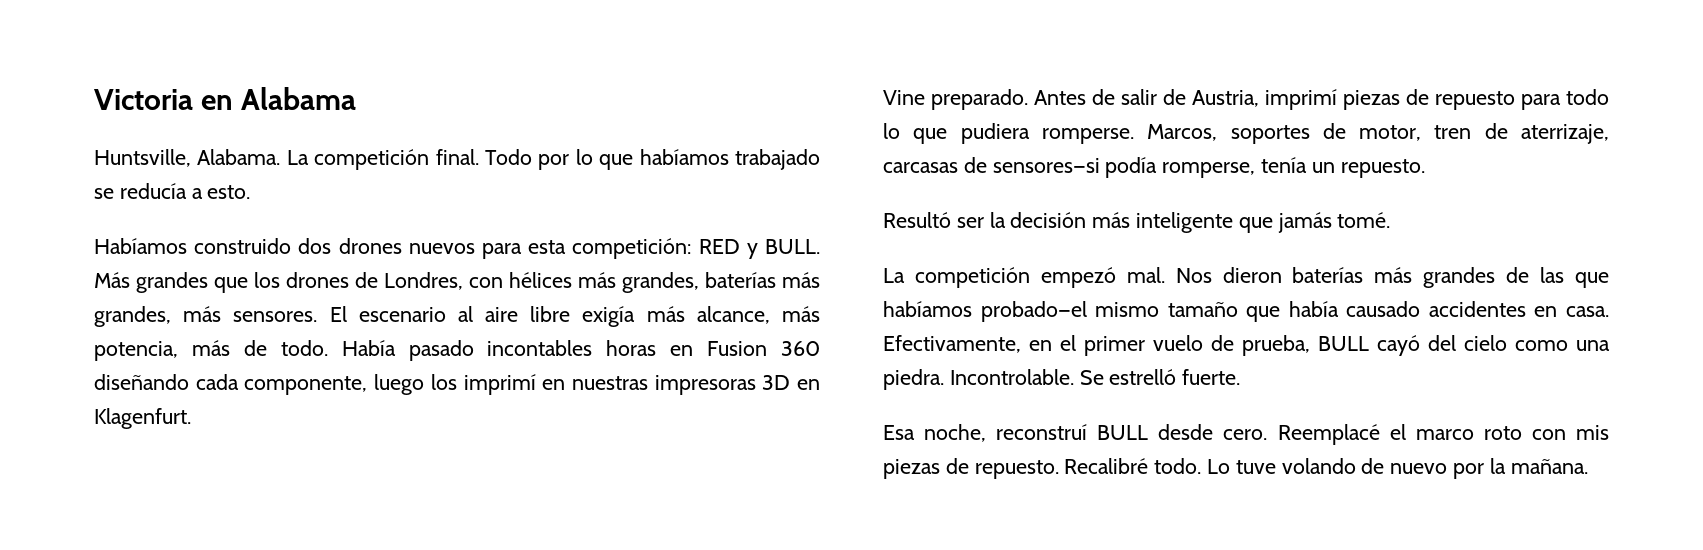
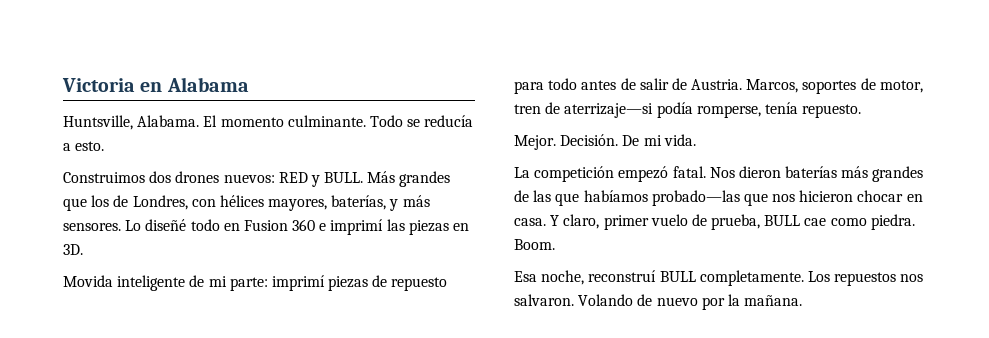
[286,149,820,170] [94,183,251,199] [94,238,692,259] La competición final. Todo por lo que habíamos trabajado se reducía a esto. // Habíamos construido dos drones nuevos para esta competición: -> [203,115,474,127] [63,141,105,151] [63,171,275,183] El momento culminante. Todo se reducía a esto. // Construimos dos drones nuevos:
[286,272,349,288] drones -> (110, 201) none
[578,272,820,293] [94,306,820,327] [94,340,820,361] [94,374,820,395] [94,408,191,429] [883,89,1259,110] más grandes, baterías más grandes, más sensores. El escenario al aire libre exigía más alcance, más potencia, más de todo. Había pasado incontables horas en Fusion 360 diseñando cada componente, luego los imprimí en nuestras impresoras 3D en Klagenfurt. // Vine preparado. Antes de salir de Austria, -> [268,195,430,211] [63,219,470,235] [63,244,83,255] [63,275,268,291] mayores, baterías, y más sensores. Lo diseñé todo en Fusion 360 e imprimí las piezas en 3D. // Movida inteligente de mi parte:
[883,123,1134,144] lo que pudiera romperse. -> [581,78,743,90] antes de salir de Austria.
[1521,124,1609,144] [883,157,1100,173] aterrizaje, carcasas de sensores—si -> [564,103,654,118] aterrizaje—si
[1311,162,1335,173] un -> (798, 108) none
[883,212,1391,233] Resultó ser la decisión más inteligente que jamás tomé. -> [514,134,696,150] Mejor. Decisión. De mi vida.
[1126,267,1165,283] mal. -> [672,166,706,178] fatal.
[980,301,1609,322] [883,335,1076,353] probado—el mismo tamaño que había causado accidentes en casa. Efectivamente, en el -> [651,190,923,206] [514,214,600,229] probado—las que nos hicieron chocar en casa. Y claro,
[1377,335,1610,356] [883,369,1241,390] [883,424,1609,445] [883,458,1356,479] cayó del cielo como una piedra. Incontrolable. Se estrelló fuerte. // Esa noche, reconstruí BULL desde cero. Reemplacé el marco roto con mis piezas de repuesto. Recalibré todo. Lo tuve volando -> [804,214,915,230] [514,239,555,250] [514,270,924,286] [514,294,634,306] cae como piedra. Boom. // Esa noche, reconstruí BULL completamente. Los repuestos nos salvaron. Volando

